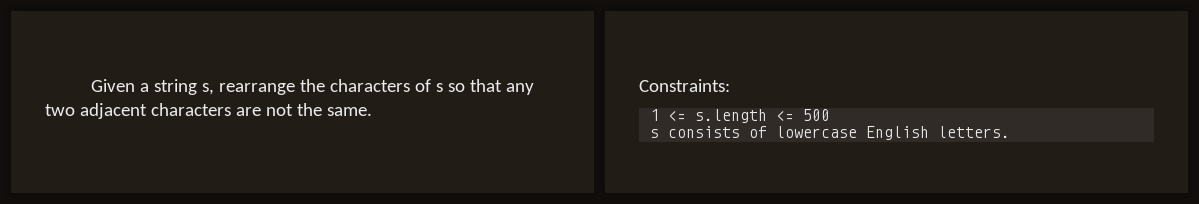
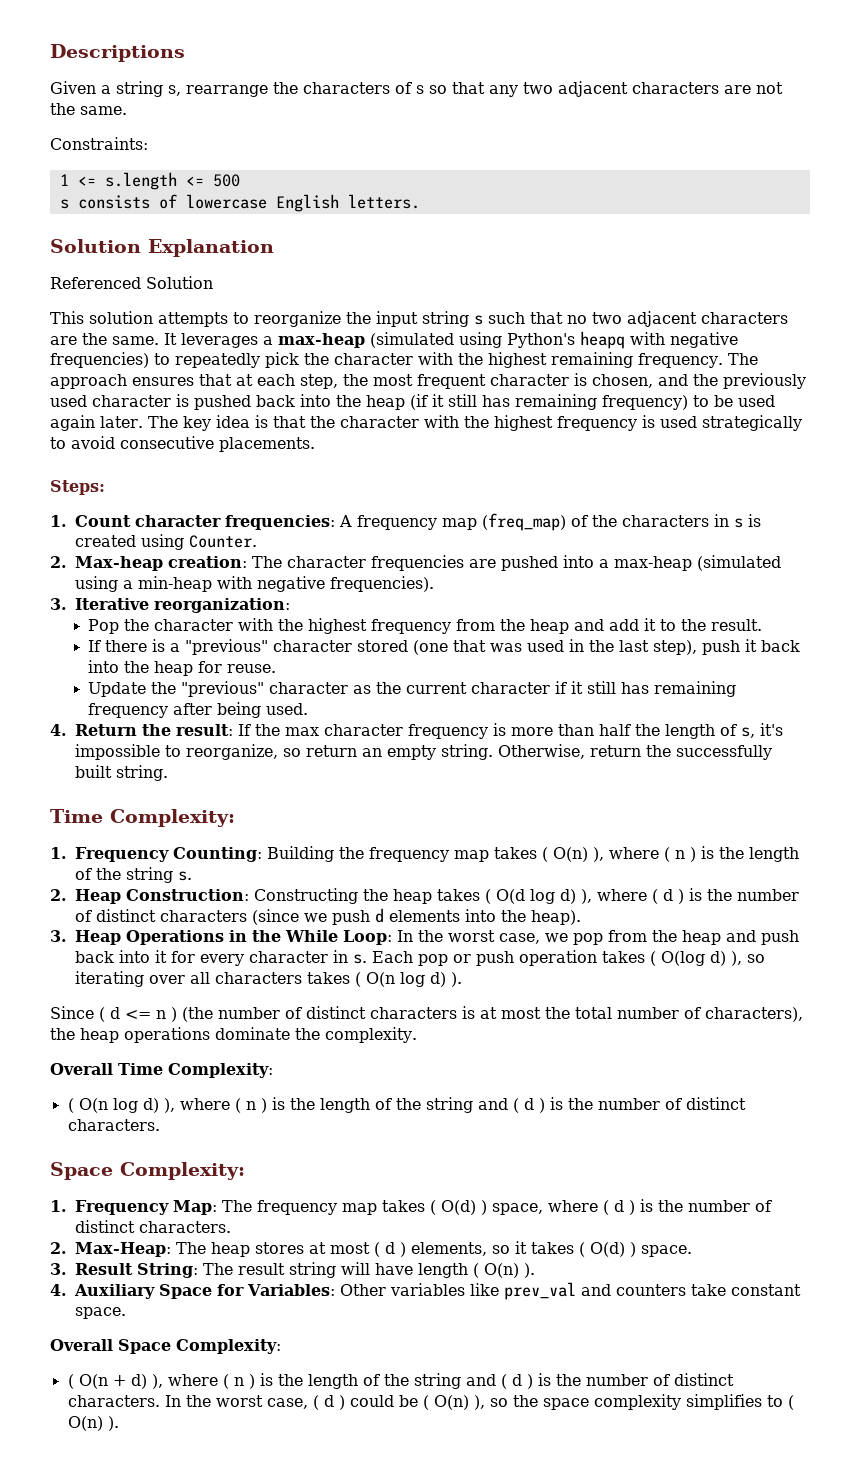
(90, 85) none -> [50,44,185,62] Descriptions //
(1011, 132) none -> [50,239,274,257] [50,276,213,289] [50,311,788,327] [50,331,738,349] [50,352,758,368] [50,373,806,389] [50,394,775,410] [50,415,802,431] [50,436,315,452] [50,480,105,495] [50,513,761,531] [75,534,257,550] [50,555,781,571] [75,576,434,592] [50,598,290,613] [87,618,762,634] [87,639,800,655] [87,660,276,676] [87,681,736,697] [87,702,308,718] [50,723,783,739] [75,744,772,760] [75,765,168,781] [50,809,235,827] [50,846,799,862] [75,867,192,883] [50,888,799,904] [75,908,581,925] [50,930,799,945] [75,950,765,966] [75,971,462,987] [50,1006,803,1022] [50,1027,417,1043] [50,1063,273,1078] [67,1097,746,1113] [67,1119,160,1131] [50,1162,245,1180] [50,1199,772,1215] [75,1220,231,1233] [50,1241,692,1257] [50,1262,535,1278] [50,1282,801,1300] [75,1307,126,1319] [50,1339,281,1354] [67,1373,734,1389] [67,1394,794,1410] [67,1416,119,1431] // Solution Explanation // Referenced Solution // This solution attempts to reorganize the input string s such that no two adjacent characters are the same. It leverages a max-heap (simulated using Python's heapq with negative frequencies) to repeatedly pick the character with the highest remaining frequency. The approach ensures that at each step, the most frequent character is chosen, and the previously used character is pushed back into the heap (if it still has remaining frequency) to be used again later. The key idea is that the character with the highest frequency is used strategically to avoid consecutive placements. // Steps: // 1. Count character frequencies: A frequency map (freq_map) of the characters in s is created using Counter. // 2. Max-heap creation: The character frequencies are pushed into a max-heap (simulated using a min-heap with negative frequencies). // 3. Iterative reorganization: // Pop the character with the highest frequency from the heap and add it to the result. // If there is a "previous" character stored (one that was used in the last step), push it back into the heap for reuse. // Update the "previous" character as the current character if it still has remaining frequency after being used. // 4. Return the result: If the max character frequency is more than half the length of s, it's impossible to reorganize, so return an empty string. Otherwise, return the successfully built string. // Time Complexity: // 1. Frequency Counting: Building the frequency map takes ( O(n) ), where ( n ) is the length of the string s. // 2. Heap Construction: Constructing the heap takes ( O(d log d) ), where ( d ) is the number of distinct characters (since we push d elements into the heap). // 3. Heap Operations in the While Loop: In the worst case, we pop from the heap and push back into it for every character in s. Each pop or push operation takes ( O(log d) ), so iterating over all characters takes ( O(n log d) ). // Since ( d <= n ) (the number of distinct characters is at most the total number of characters), the heap operations dominate the complexity. // Overall Time Complexity: // ( O(n log d) ), where ( n ) is the length of the string and ( d ) is the number of distinct characters. // Space Complexity: // 1. Frequency Map: The frequency map takes ( O(d) ) space, where ( d ) is the number of distinct characters. // 2. Max-Heap: The heap stores at most ( d ) elements, so it takes ( O(d) ) space. // 3. Result String: The result string will have length ( O(n) ). // 4. Auxiliary Space for Variables: Other variables like prev_val and counters take constant space. // Overall Space Complexity: // ( O(n + d) ), where ( n ) is the length of the string and ( d ) is the number of distinct characters. In the worst case, ( d ) could be ( O(n) ), so the space complexity simplifies to ( O(n) ).

